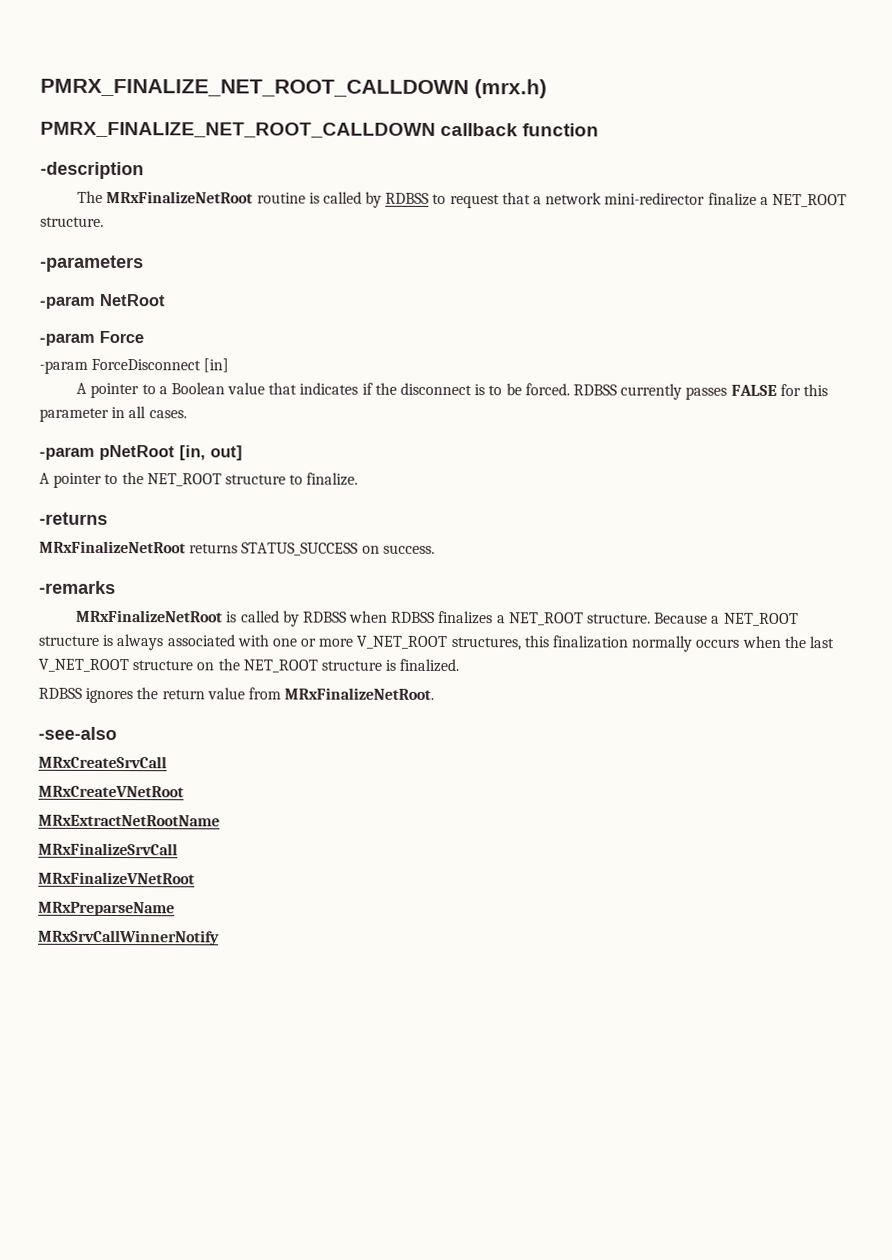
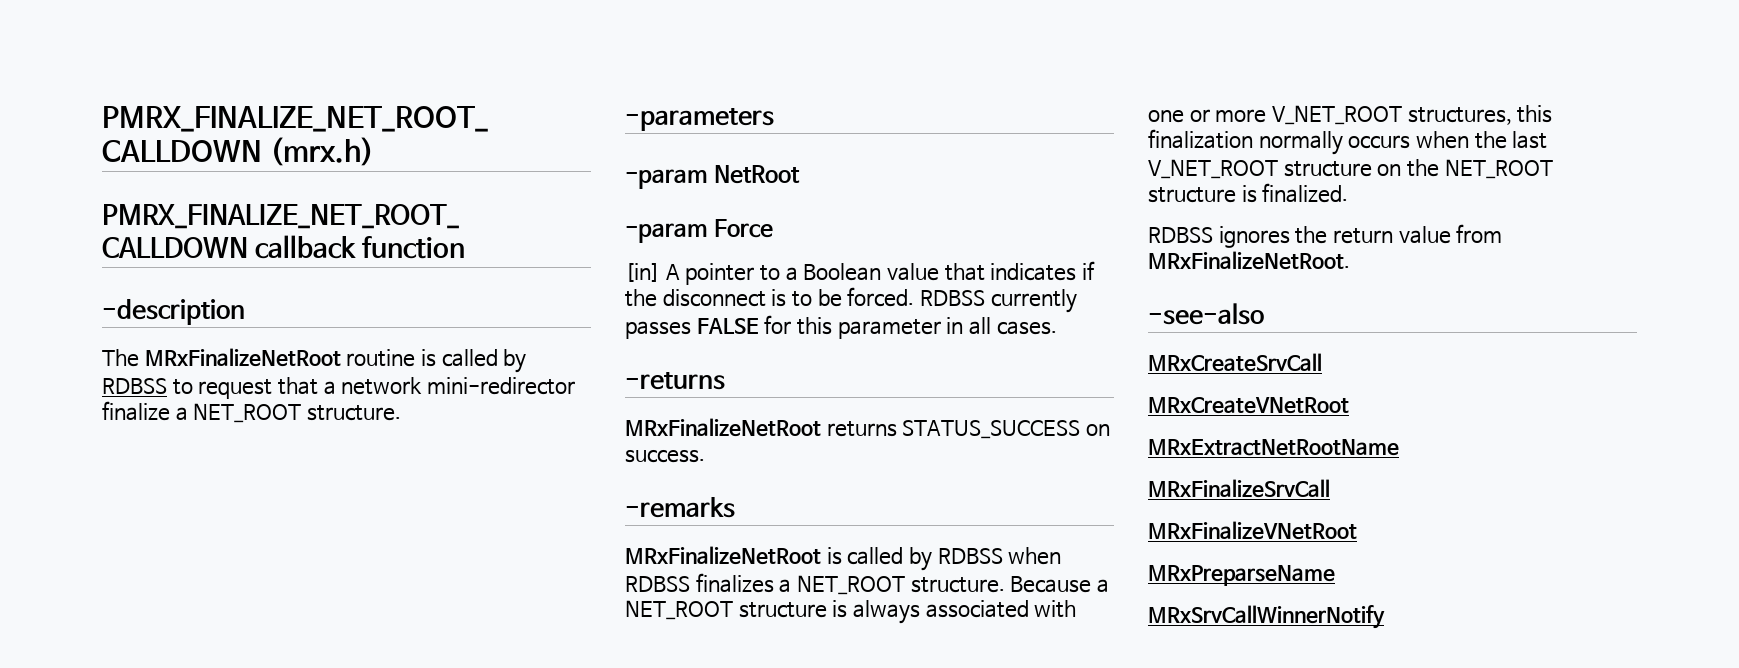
[39,358,202,374] -param ForceDisconnect -> (774, 228) none
(230, 365) // -> (660, 272) none
[39,444,243,461] [39,472,359,488] // -param pNetRoot [in, out] // A pointer to the NET_ROOT structure to finalize. -> (1057, 328) none

